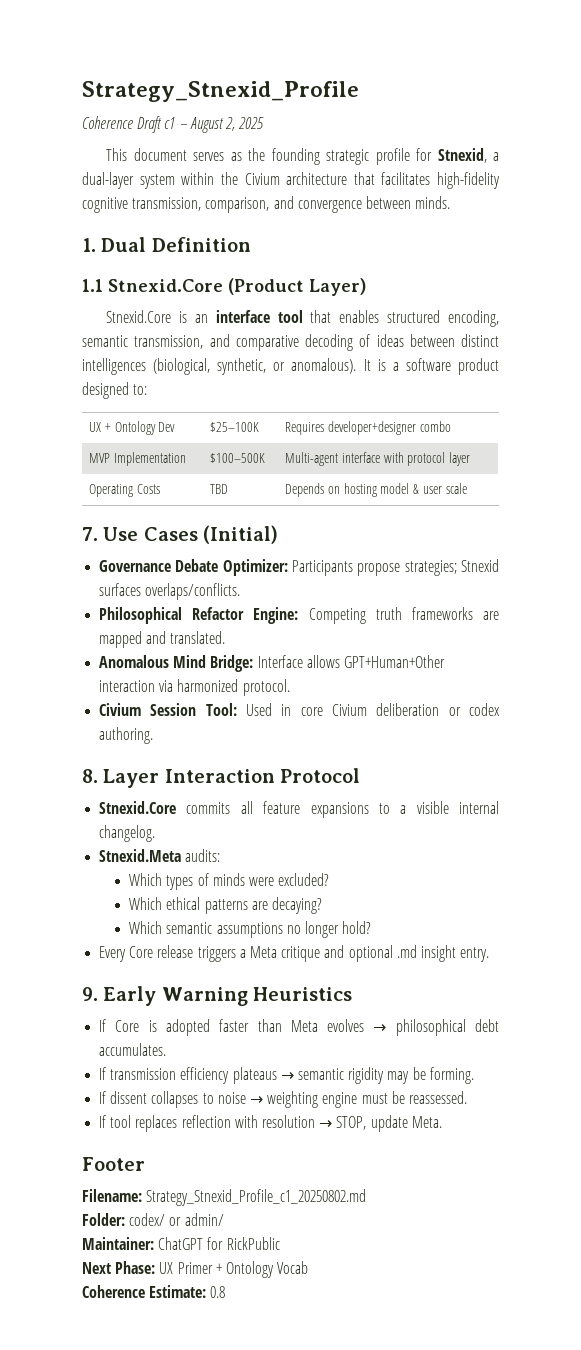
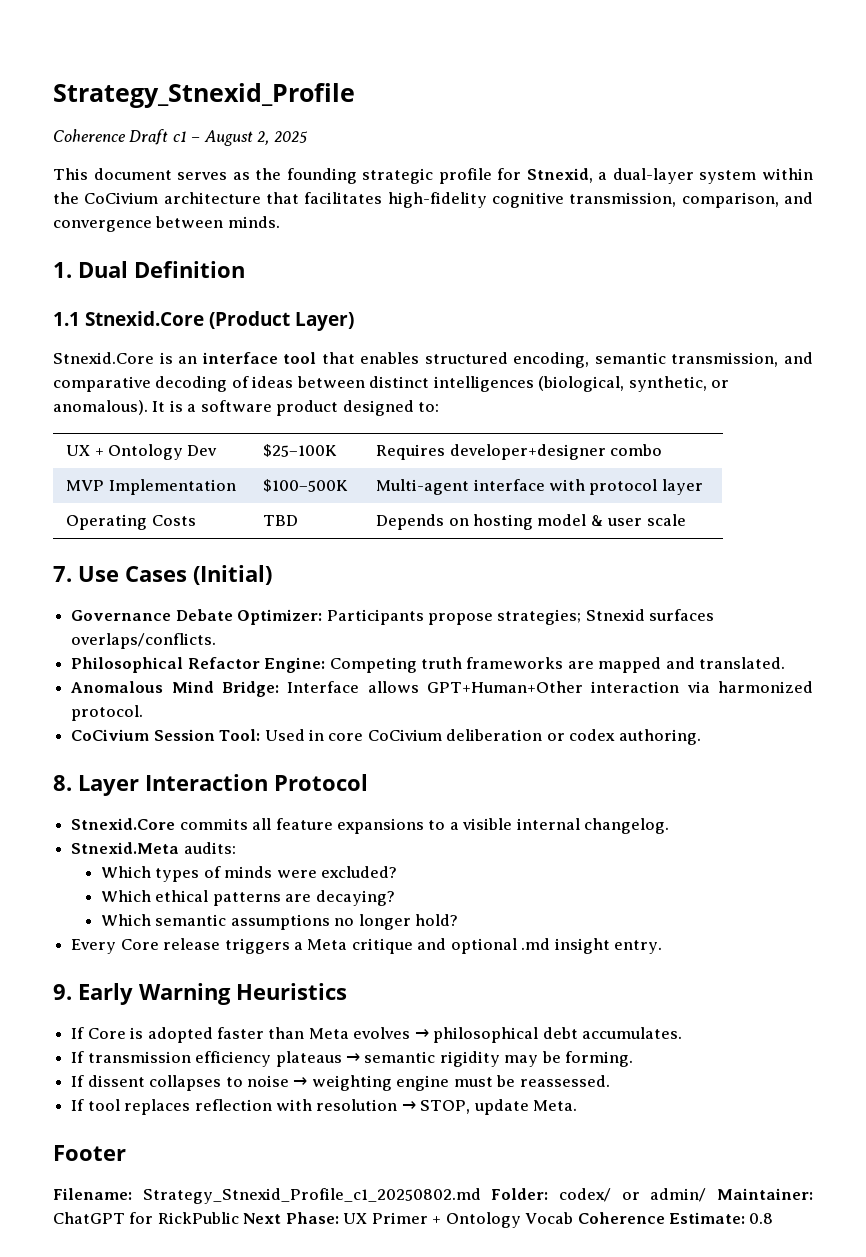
[244,173,280,185] Civium -> [84,192,159,204] CoCivium
[99,703,142,716] Civium -> [71,729,150,741] CoCivium
[332,704,368,716] Civium -> [367,729,442,741] CoCivium
(367, 1197) // -> (481, 1196) none
(224, 1219) // -> (707, 1195) none
(280, 1243) // -> (239, 1218) none
(309, 1267) // -> (574, 1218) none

